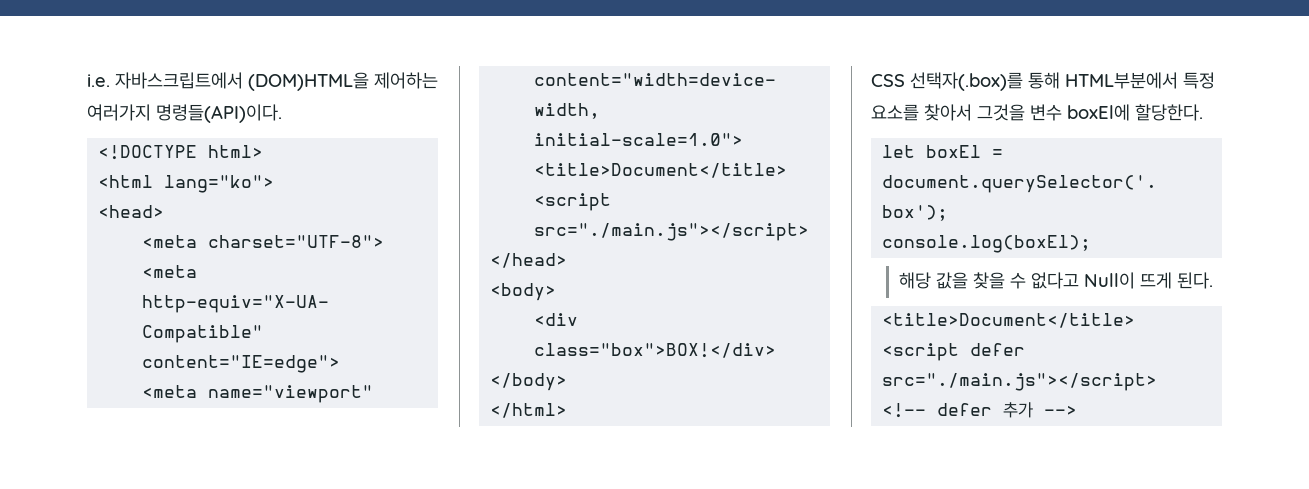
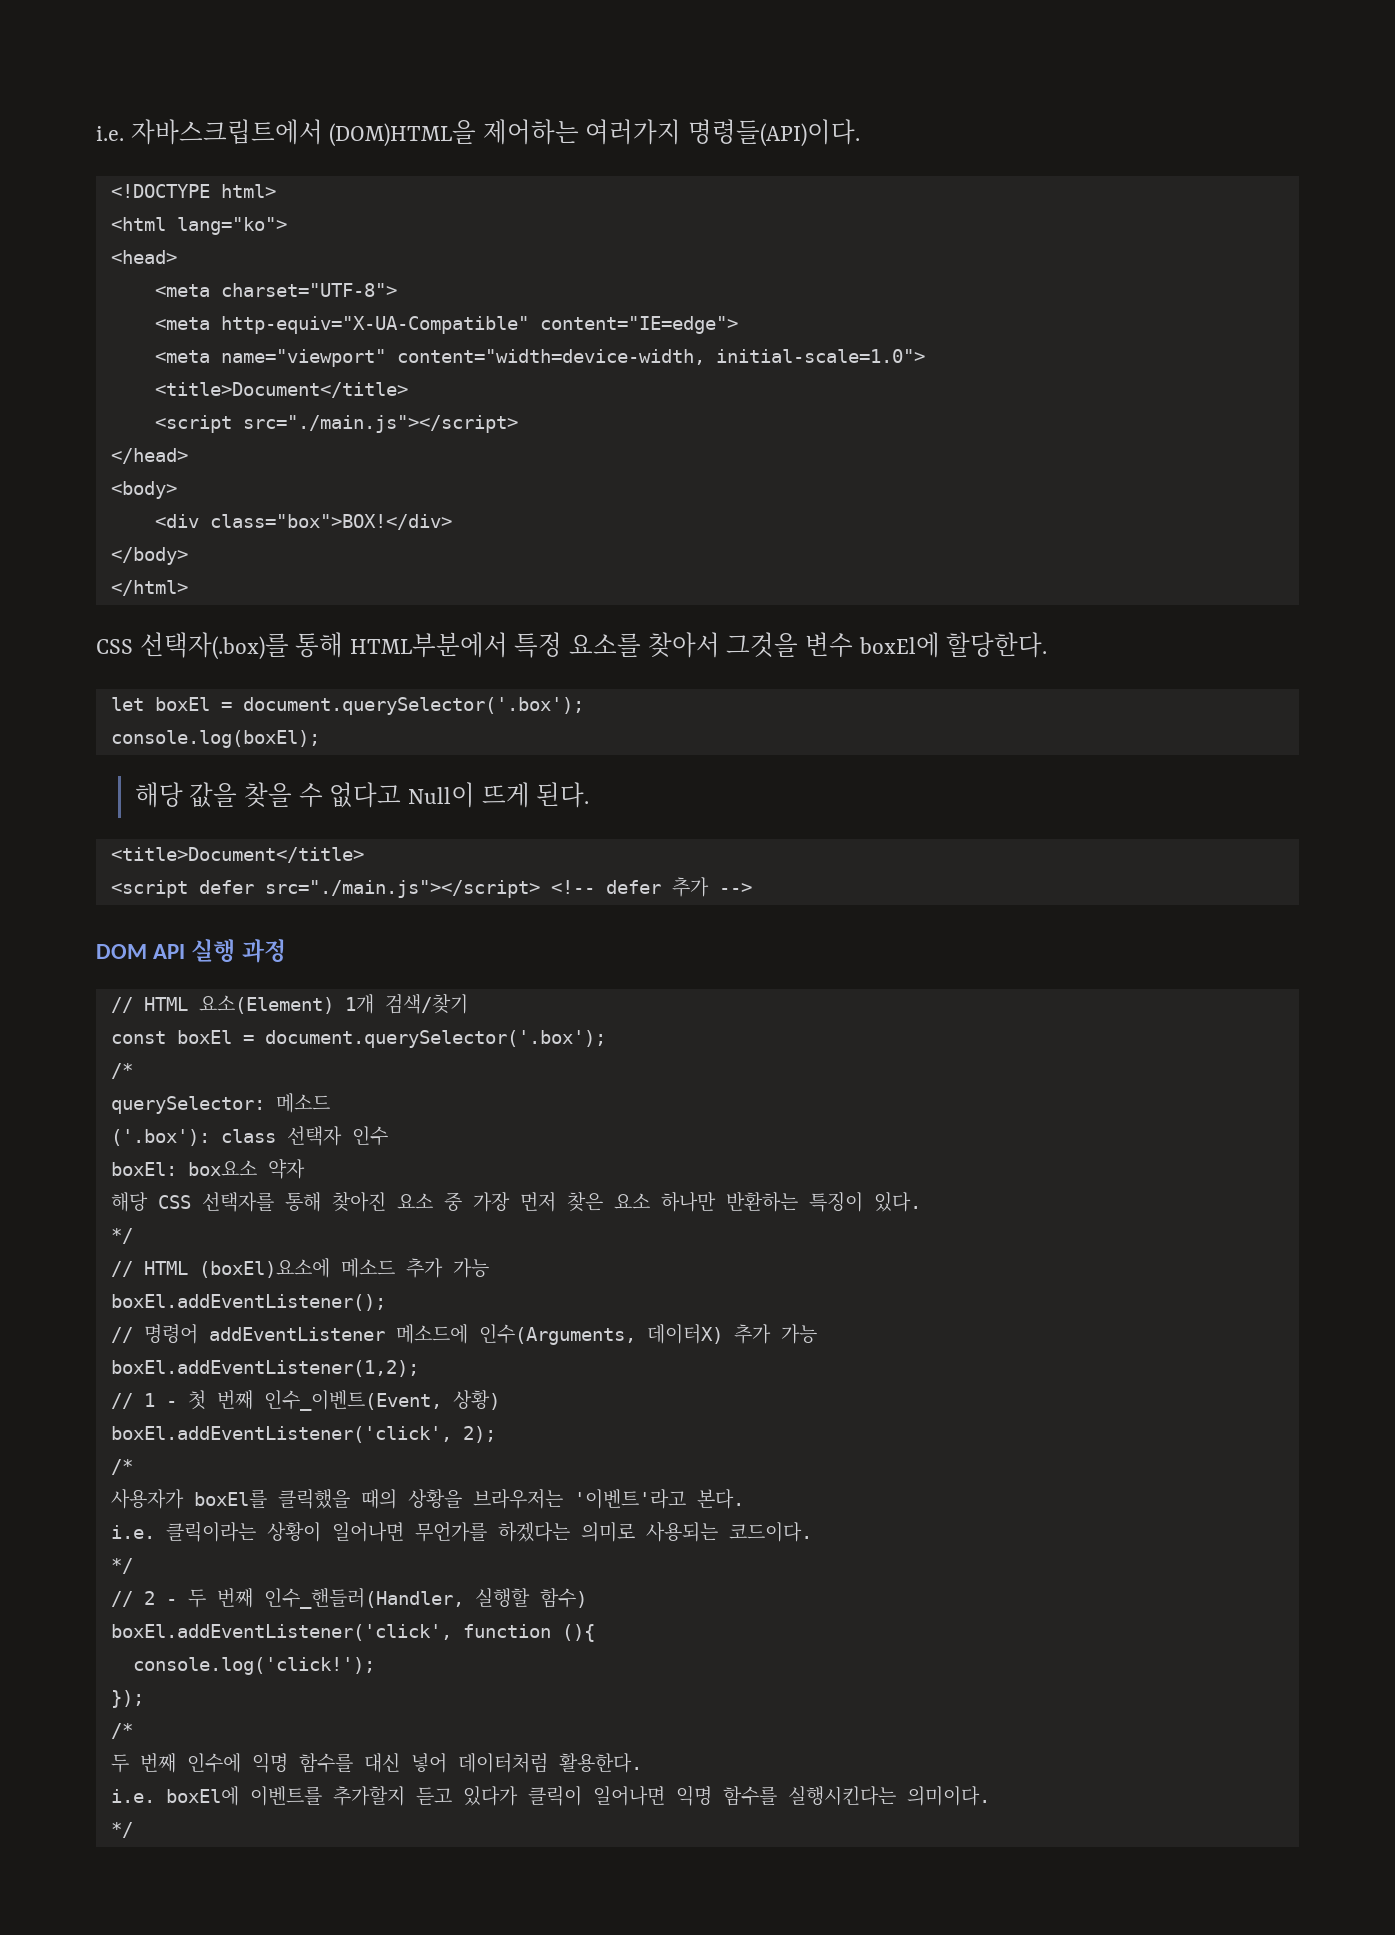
(1078, 410) none -> [96,939,286,963] [110,993,468,1014] [110,1030,606,1048] [110,1063,133,1079] [110,1093,330,1114] [110,1126,388,1146] [110,1158,305,1179] [110,1191,921,1212] [110,1228,133,1244] [110,1258,489,1278] [110,1294,386,1311] [110,1324,817,1345] [110,1360,419,1377] [110,1390,500,1411] [110,1426,496,1443] [110,1459,133,1475] [110,1489,744,1509] [110,1521,812,1542] [110,1558,133,1574] [110,1588,587,1609] [110,1624,595,1642] [132,1657,375,1675] [110,1690,144,1708] [110,1723,133,1739] [110,1752,642,1773] [110,1785,990,1806] [110,1822,133,1838] // DOM API 실행 과정 // // HTML 요소(Element) 1개 검색/찾기 // const boxEl = document.querySelector('.box'); // /* // querySelector: 메소드 // ('.box'): class 선택자 인수 // boxEl: box요소 약자 // 해당 CSS 선택자를 통해 찾아진 요소 중 가장 먼저 찾은 요소 하나만 반환하는 특징이 있다. // */ // // HTML (boxEl)요소에 메소드 추가 가능 // boxEl.addEventListener(); // // 명령어 addEventListener 메소드에 인수(Arguments, 데이터X) 추가 가능 // boxEl.addEventListener(1,2); // // 1 - 첫 번째 인수_이벤트(Event, 상황) // boxEl.addEventListener('click', 2); // /* // 사용자가 boxEl를 클릭했을 때의 상황을 브라우저는 '이벤트'라고 본다. // i.e. 클릭이라는 상황이 일어나면 무언가를 하겠다는 의미로 사용되는 코드이다. // */ // // 2 - 두 번째 인수_핸들러(Handler, 실행할 함수) // boxEl.addEventListener('click', function (){ // console.log('click!'); // }); // /* // 두 번째 인수에 익명 함수를 대신 넣어 데이터처럼 활용한다. // i.e. boxEl에 이벤트를 추가할지 듣고 있다가 클릭이 일어나면 익명 함수를 실행시킨다는 의미이다. // */

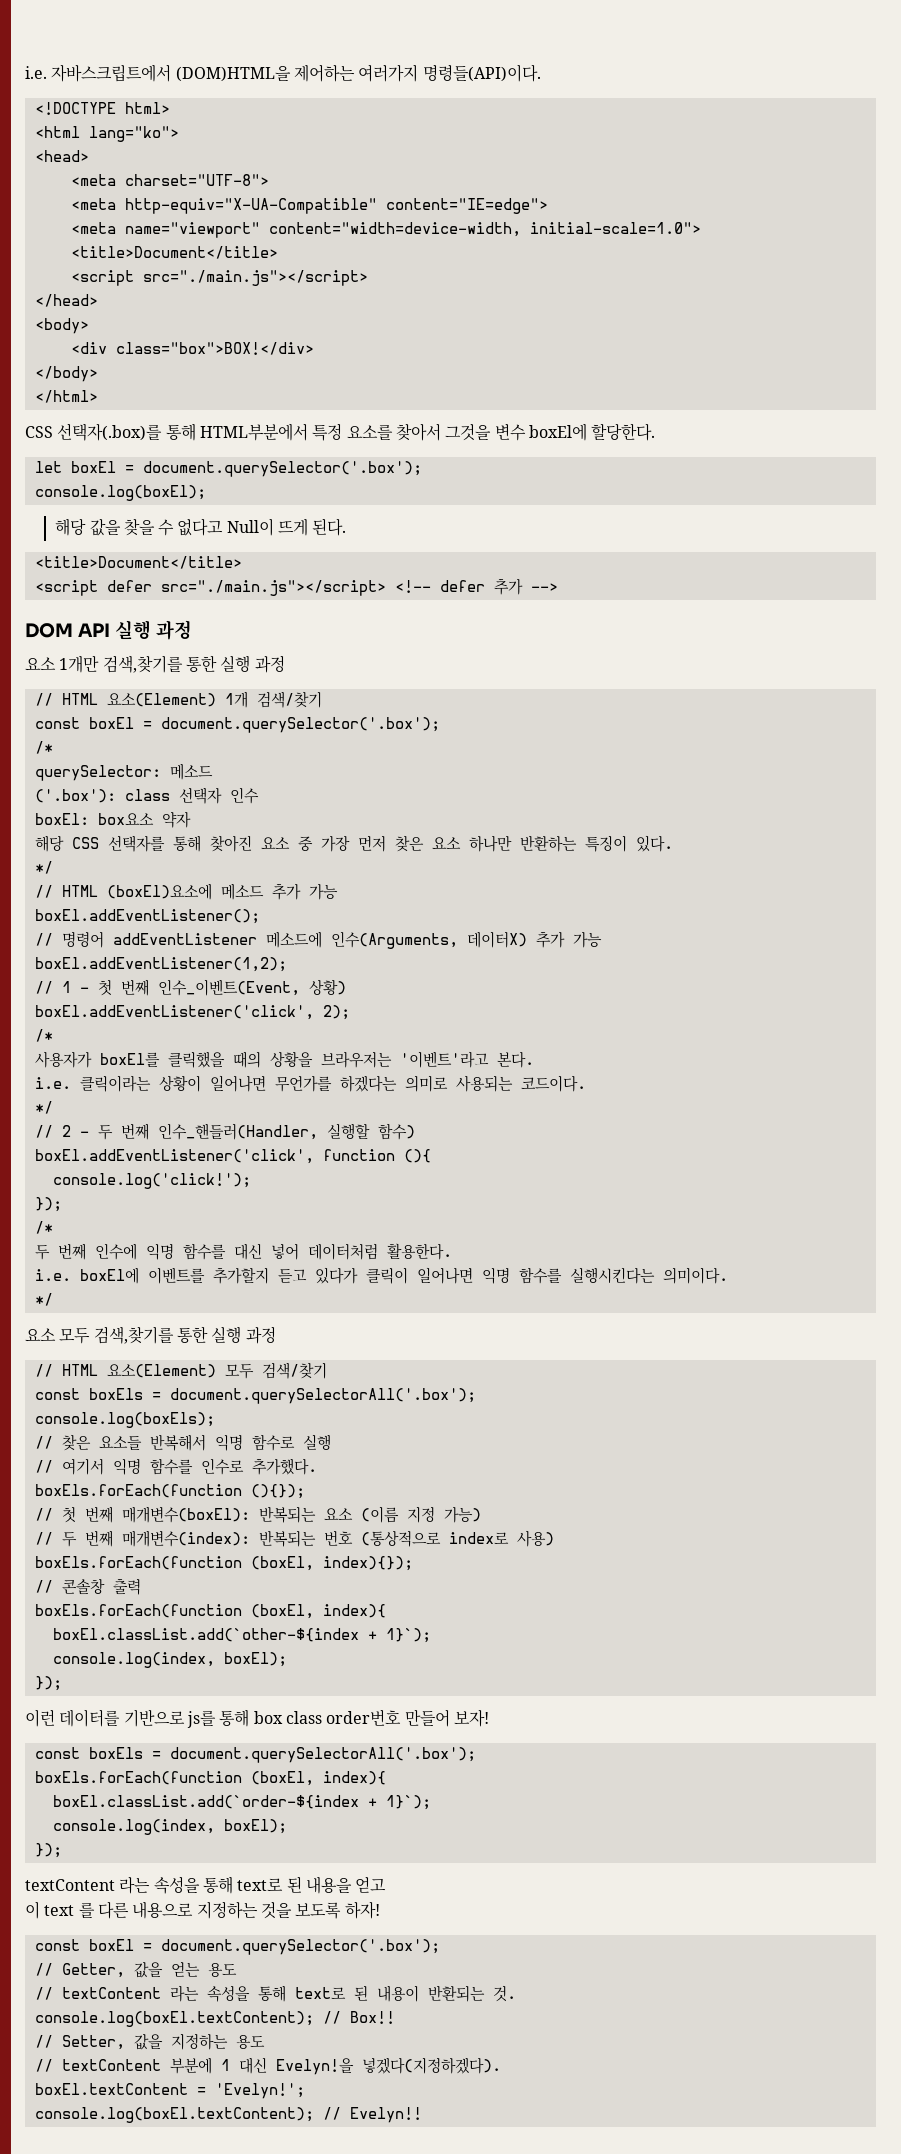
(286, 951) none -> [25,655,285,673] // 요소 1개만 검색,찾기를 통한 실행 과정
(133, 1830) none -> [25,1326,276,1344] [34,1362,327,1379] [34,1388,476,1404] [34,1412,215,1428] [34,1434,331,1451] [34,1458,317,1475] [34,1484,305,1499] [34,1506,481,1523] [34,1530,554,1547] [34,1556,413,1571] [34,1578,141,1595] [34,1604,386,1619] [52,1628,431,1643] [52,1652,287,1668] [34,1676,62,1691] [25,1709,489,1728] [34,1747,476,1763] [34,1771,386,1786] [52,1795,431,1810] [52,1819,287,1835] [34,1843,62,1858] [25,1876,387,1894] [25,1901,380,1919] [34,1939,440,1955] [34,1961,237,1978] [34,1985,516,2002] [34,2011,395,2027] [34,2033,265,2050] [34,2057,501,2075] [34,2083,305,2099] [34,2107,422,2123] // 요소 모두 검색,찾기를 통한 실행 과정 // // HTML 요소(Element) 모두 검색/찾기 // const boxEls = document.querySelectorAll('.box'); // console.log(boxEls); // // 찾은 요소들 반복해서 익명 함수로 실행 // // 여기서 익명 함수를 인수로 추가했다. // boxEls.forEach(function (){}); // // 첫 번째 매개변수(boxEl): 반복되는 요소 (이름 지정 가능) // // 두 번째 매개변수(index): 반복되는 번호 (통상적으로 index로 사용) // boxEls.forEach(function (boxEl, index){}); // // 콘솔창 출력 // boxEls.forEach(function (boxEl, index){ // boxEl.classList.add(`other-${index + 1}`); // console.log(index, boxEl); // }); // 이런 데이터를 기반으로 js를 통해 box class order번호 만들어 보자! // const boxEls = document.querySelectorAll('.box'); // boxEls.forEach(function (boxEl, index){ // boxEl.classList.add(`order-${index + 1}`); // console.log(index, boxEl); // }); // textContent 라는 속성을 통해 text로 된 내용을 얻고 // 이 text 를 다른 내용으로 지정하는 것을 보도록 하자! // const boxEl = document.querySelector('.box'); // // Getter, 값을 얻는 용도 // // textContent 라는 속성을 통해 text로 된 내용이 반환되는 것. // console.log(boxEl.textContent); // Box!! // // Setter, 값을 지정하는 용도 // // textContent 부분에 1 대신 Evelyn!을 넣겠다(지정하겠다). // boxEl.textContent = 'Evelyn!'; // console.log(boxEl.textContent); // Evelyn!!

